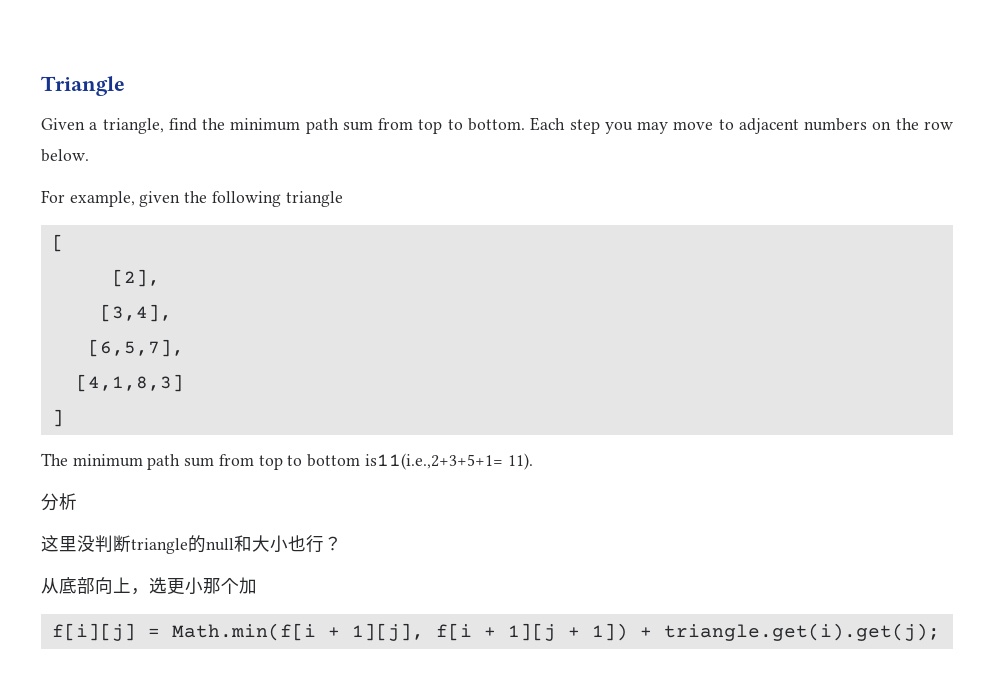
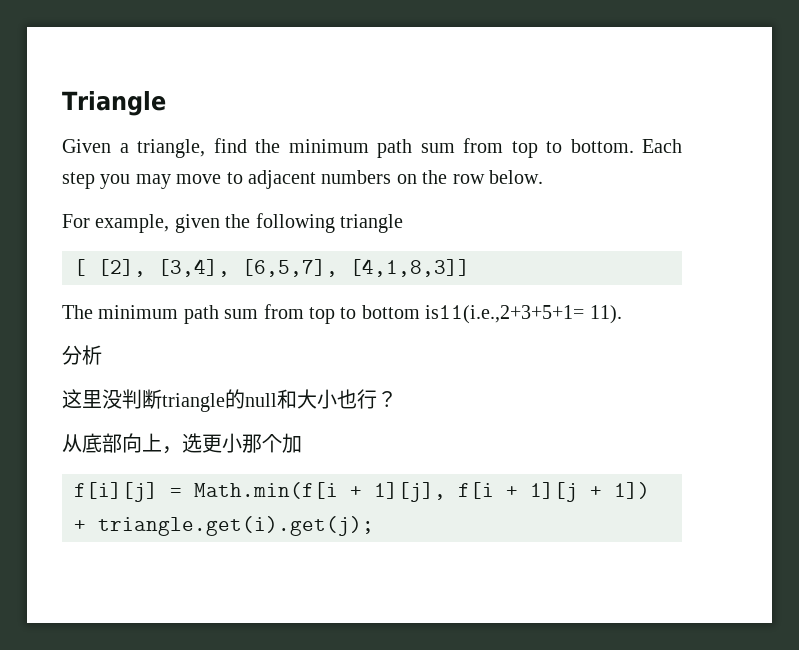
(64, 243) // -> (86, 267) none
(160, 278) // -> (146, 268) none
(172, 313) // -> (230, 268) none
[75,374,184,392] [51,409,64,427] // [4,1,8,3] // ] -> [350,259,470,277] [4,1,8,3]]

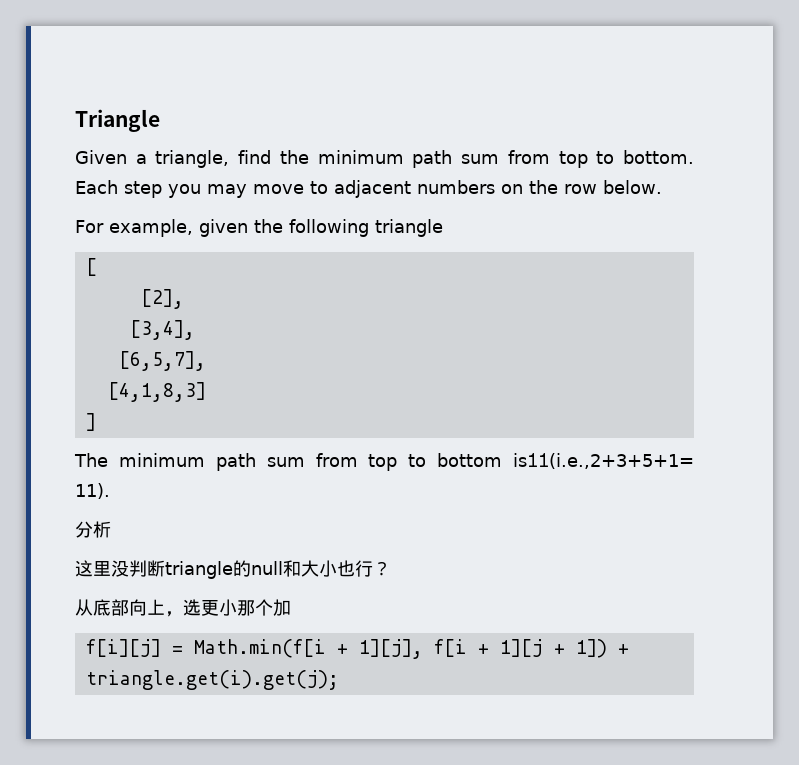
(86, 267) none -> (97, 267) //
(146, 268) none -> (184, 299) //
(230, 268) none -> (195, 330) //
[350,259,470,277] [4,1,8,3]] -> [107,382,206,402] [85,413,96,431] // [4,1,8,3] // ]

